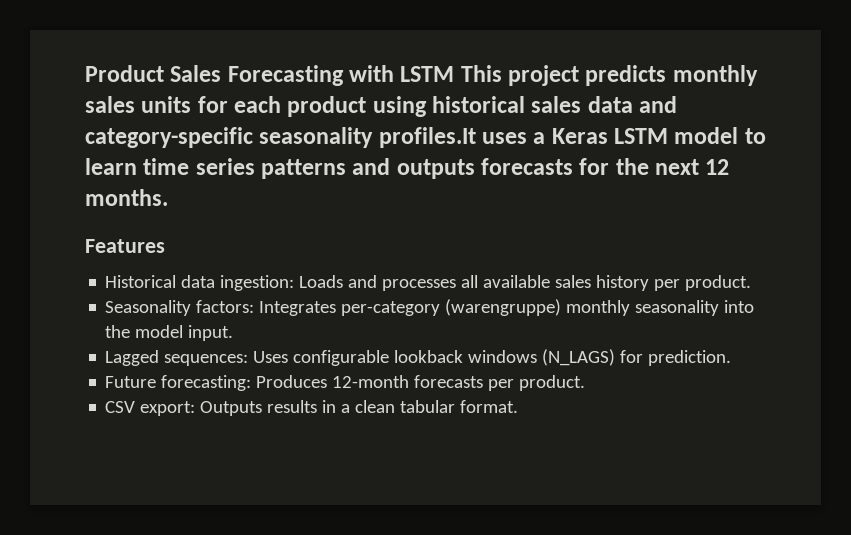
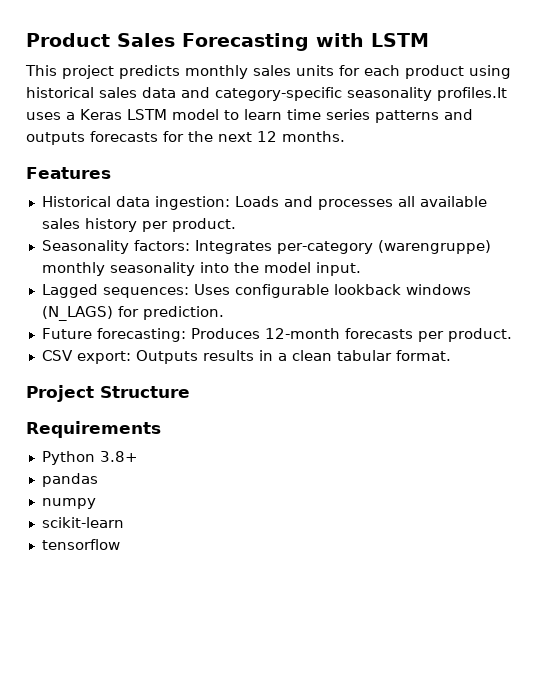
(455, 74) none -> (429, 40) //
(519, 406) none -> [26,385,190,402] [26,421,161,438] [41,451,138,465] [41,473,98,487] [41,498,96,509] [41,517,124,528] [41,539,120,550] // Project Structure // Requirements // Python 3.8+ // pandas // numpy // scikit-learn // tensorflow

